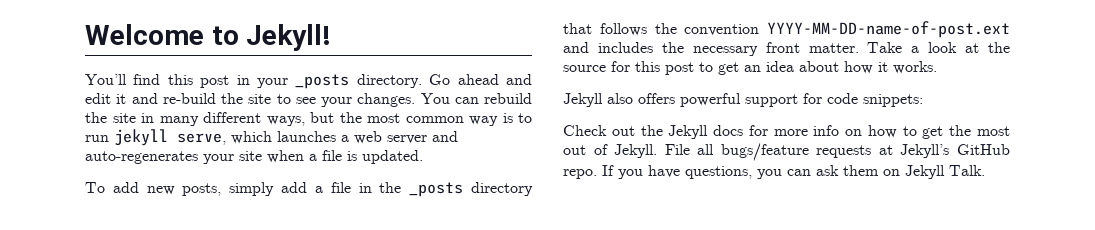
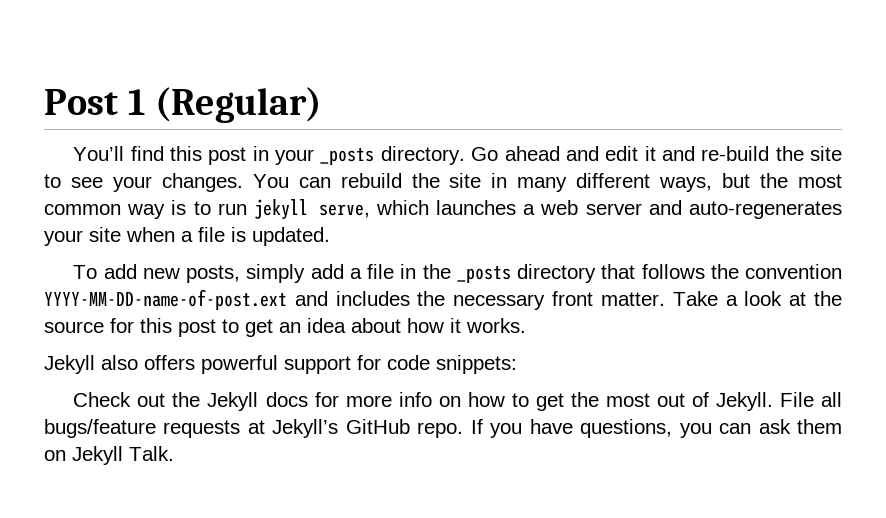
[85,24,332,51] Welcome to Jekyll! -> [44,87,323,123] Post 1 (Regular)

